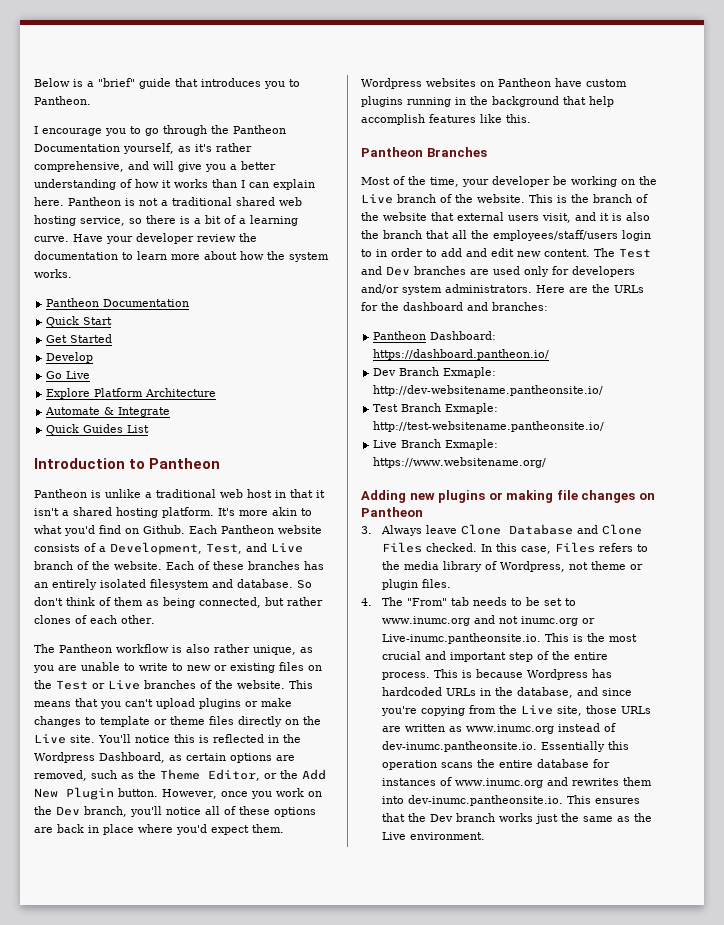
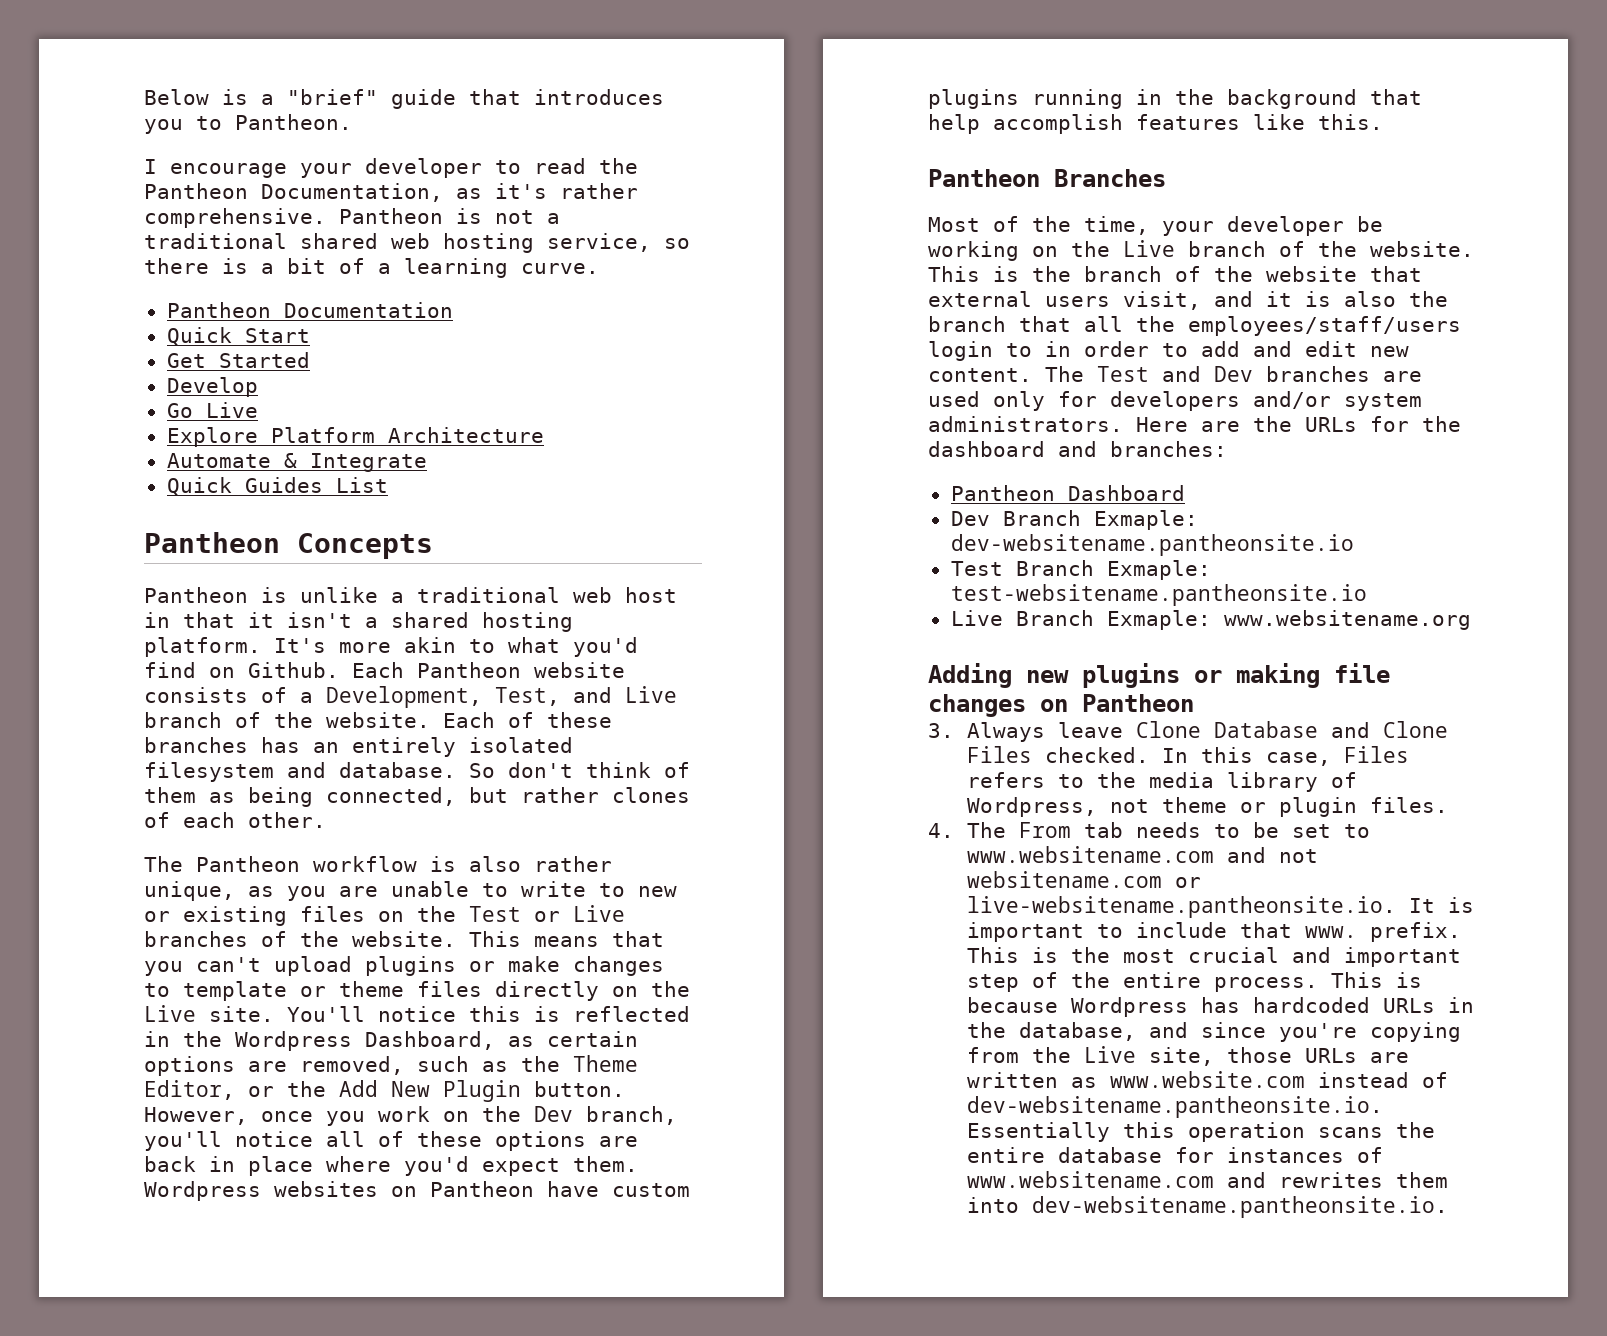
[105,125,286,136] [34,143,252,154] [34,161,276,172] [34,179,315,190] [34,197,64,206] you to go through the Pantheon Documentation yourself, as it's rather comprehensive, and will give you a better understanding of how it works than I can explain here. -> [300,158,638,178] [144,183,638,202] [144,208,326,228] your developer to read the Pantheon Documentation, as it's rather comprehensive.
[73,233,257,244] [34,251,329,262] [34,269,72,278] Have your developer review the documentation to learn more about how the system works. -> (599, 268) none
[34,458,221,469] Introduction to Pantheon -> [144,532,433,559] Pantheon Concepts
[430,331,497,340] [373,349,550,360] Dashboard: https://dashboard.pantheon.io/ -> [1067,485,1185,501] Dashboard
[373,385,604,396] http://dev-websitename.pantheonsite.io/ -> [950,534,1354,556] dev-websitename.pantheonsite.io
[373,421,605,432] http://test-websitename.pantheonsite.io/ -> [950,584,1367,606] test-websitename.pantheonsite.io
[373,457,547,468] https://www.websitename.org/ -> [1223,610,1471,630] www.websitename.org
[407,598,448,606] "From" -> [1019,822,1072,838] From
[382,616,471,626] www.inumc.org -> [967,846,1215,863] www.websitename.com
[521,616,596,626] [382,633,542,644] inumc.org or Live-inumc.pantheonsite.io. -> [967,871,1202,888] [967,896,1475,918] [967,922,1462,942] websitename.com or live-websitename.pantheonsite.io. It is important to include that www. prefix.
[466,724,555,734] www.inumc.org -> [1110,1071,1306,1088] www.website.com
[382,741,538,752] dev-inumc.pantheonsite.io. -> [967,1096,1384,1118] dev-websitename.pantheonsite.io.
[455,778,544,788] www.inumc.org -> [967,1171,1215,1188] www.websitename.com
[408,795,641,806] [382,813,653,824] [382,832,486,840] dev-inumc.pantheonsite.io. This ensures that the Dev branch works just the same as the Live environment. -> [1032,1196,1449,1218] dev-websitename.pantheonsite.io.

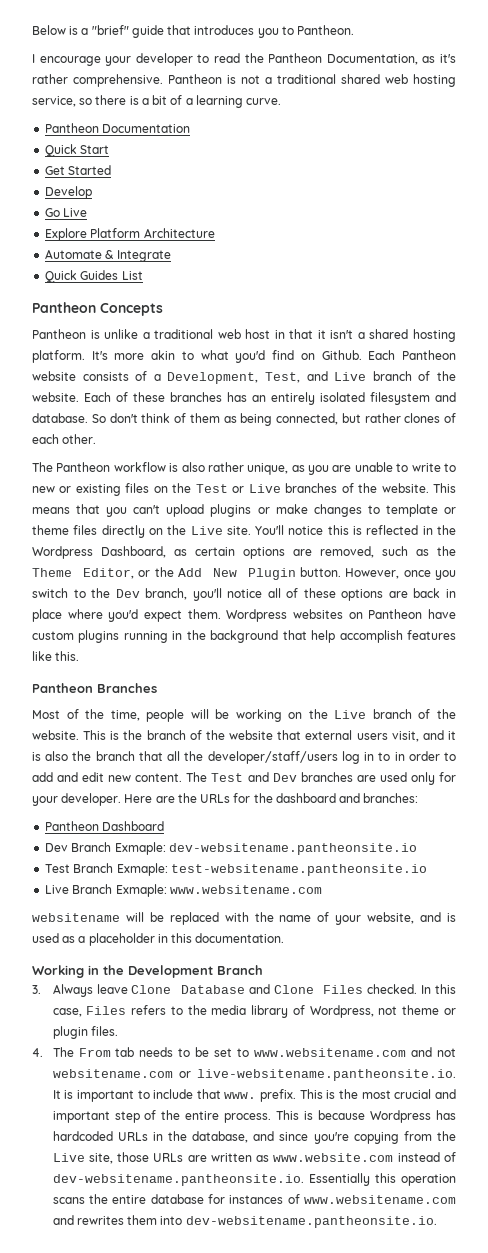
[378,1106,469,1122] work on -> [32,588,86,598] switch to
[1162,216,1344,236] your developer -> [146,709,209,722] people will
[1188,316,1461,336] [928,341,993,361] employees/staff/users login -> [207,751,375,764] developer/staff/users log in
[1110,391,1422,411] [928,416,1123,432] developers and/or system administrators. -> [32,793,122,806] your developer.
[1223,610,1471,630] [928,663,1390,688] [928,694,1194,717] www.websitename.org // Adding new plugins or making file changes on Pantheon -> [169,885,322,894] [32,912,456,925] [32,933,285,946] [32,965,263,978] www.websitename.com // websitename will be replaced with the name of your website, and is used as a placeholder in this documentation. // Working in the Development Branch

